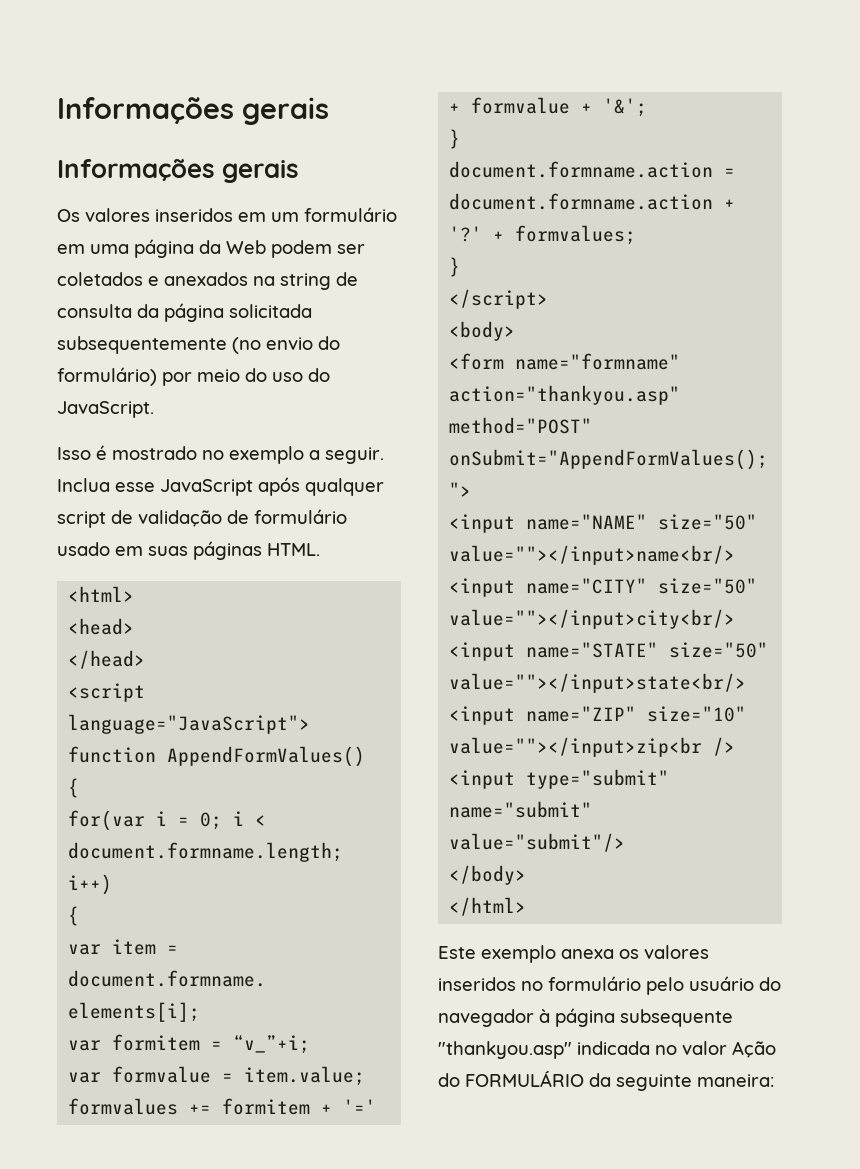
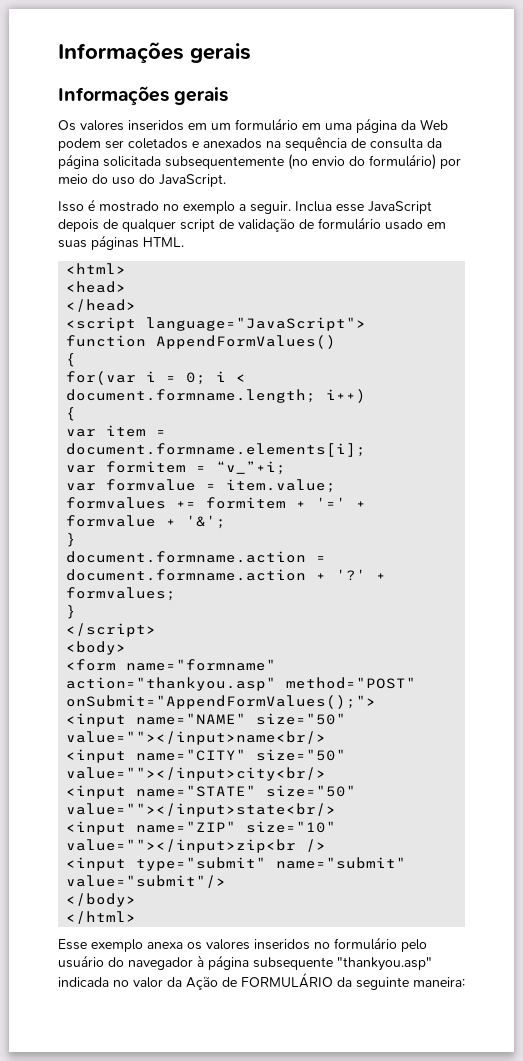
[280,273,331,290] string -> [285,137,347,151] sequência
[258,477,300,496] após -> [58,219,118,232] depois de
[438,946,476,959] Este -> [58,939,87,950] Esse
[732,1041,776,1058] [438,1073,460,1087] Ação do -> [167,976,237,990] da Ação de

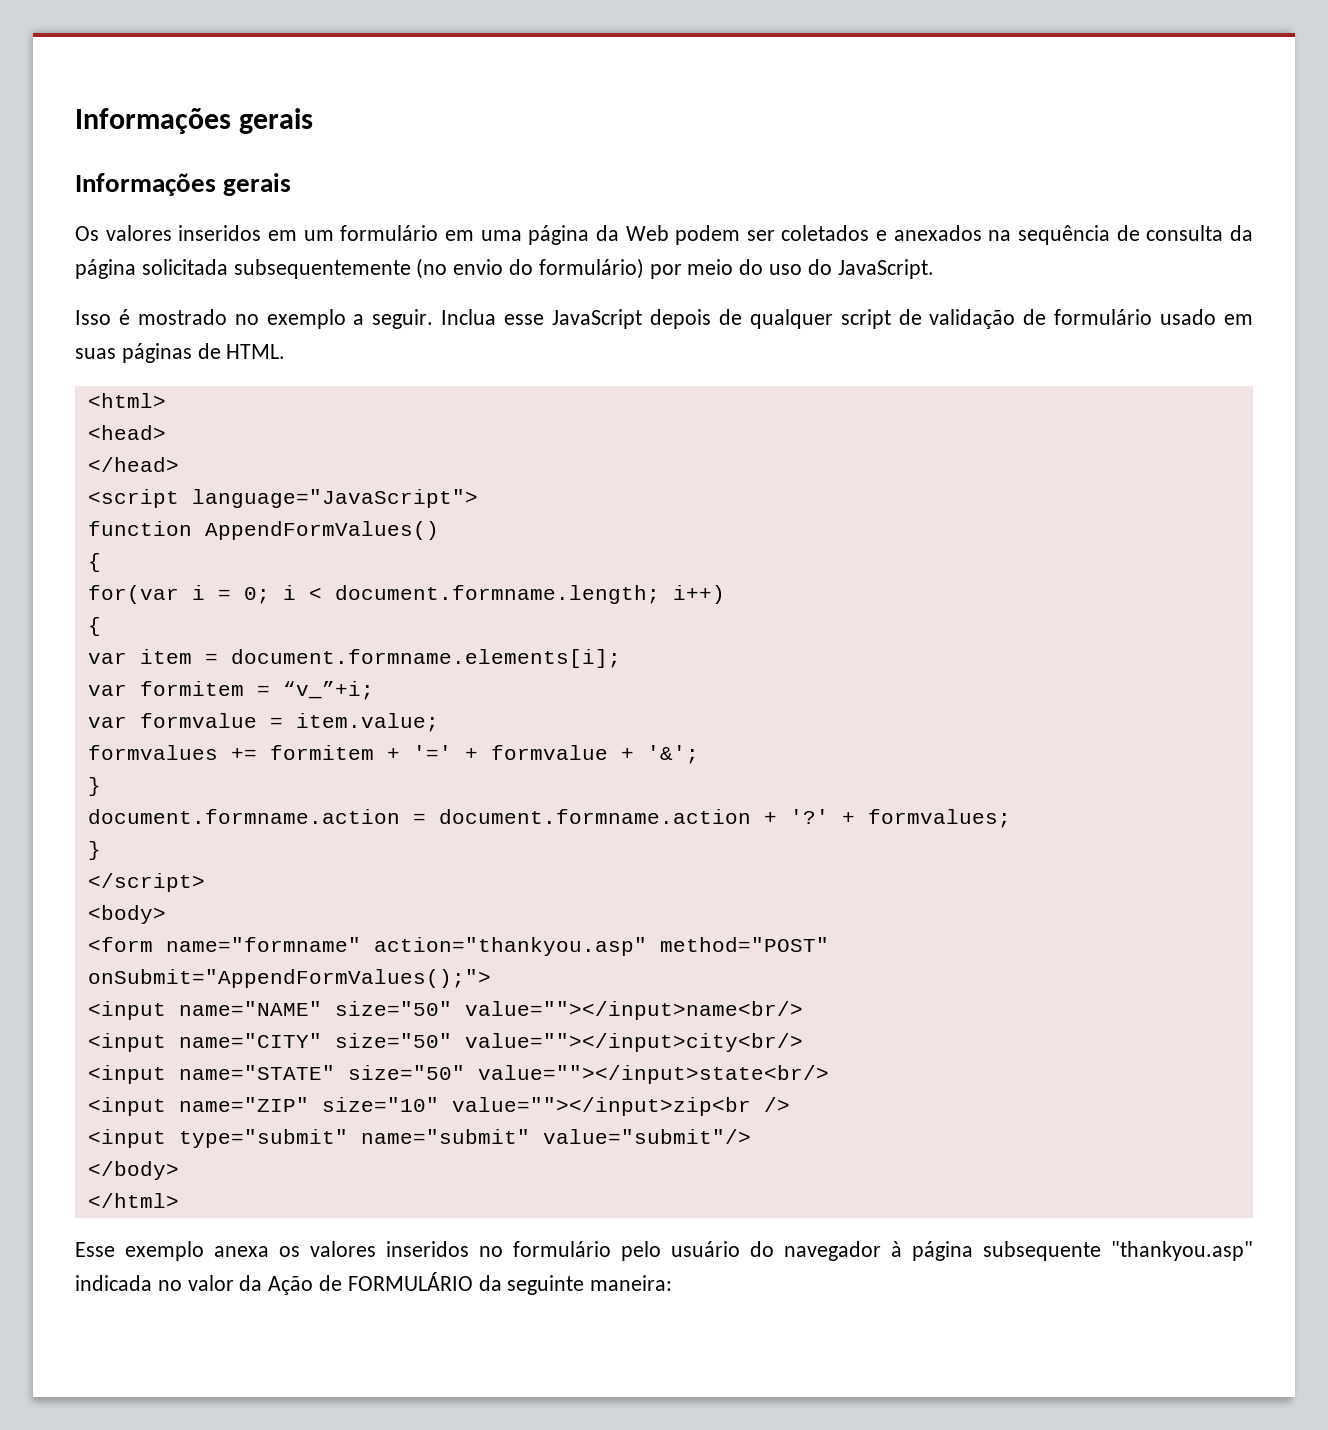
(139, 242) none -> [197,343,221,359] de

